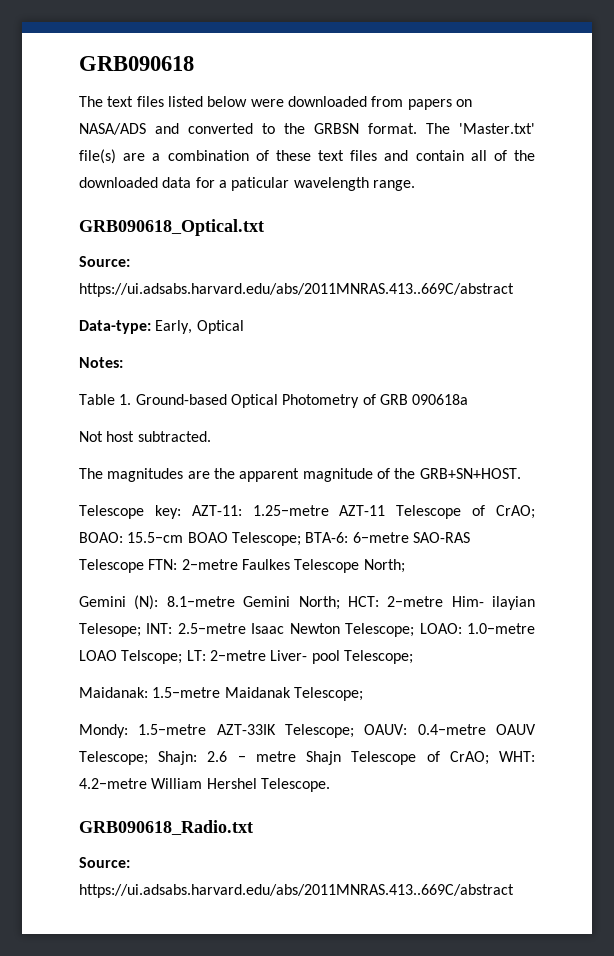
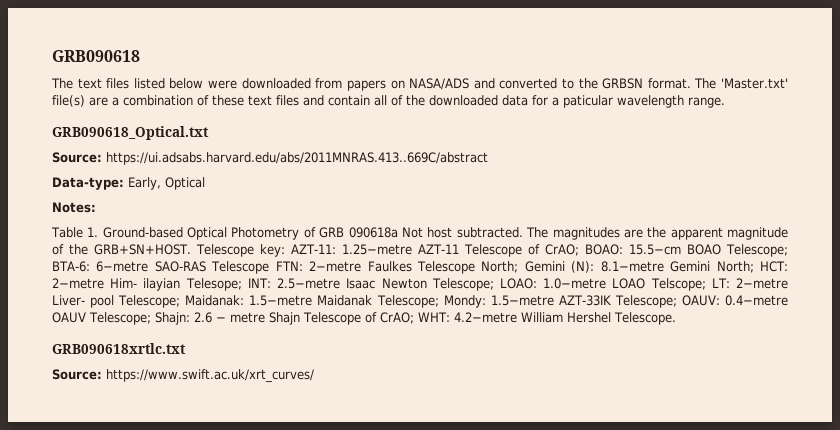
(469, 399) // -> (398, 232) none
(211, 436) // -> (523, 232) none
(521, 473) // -> (192, 249) none
(405, 566) // -> (519, 267) none
(413, 657) // -> (181, 301) none
(363, 694) // -> (439, 301) none
[79,820,253,835] [79,857,130,868] [79,884,514,898] GRB090618_Radio.txt // Source: https://ui.adsabs.harvard.edu/abs/2011MNRAS.413..669C/abstract -> [52,343,186,354] [52,369,314,383] GRB090618xrtlc.txt // Source: https://www.swift.ac.uk/xrt_curves/

